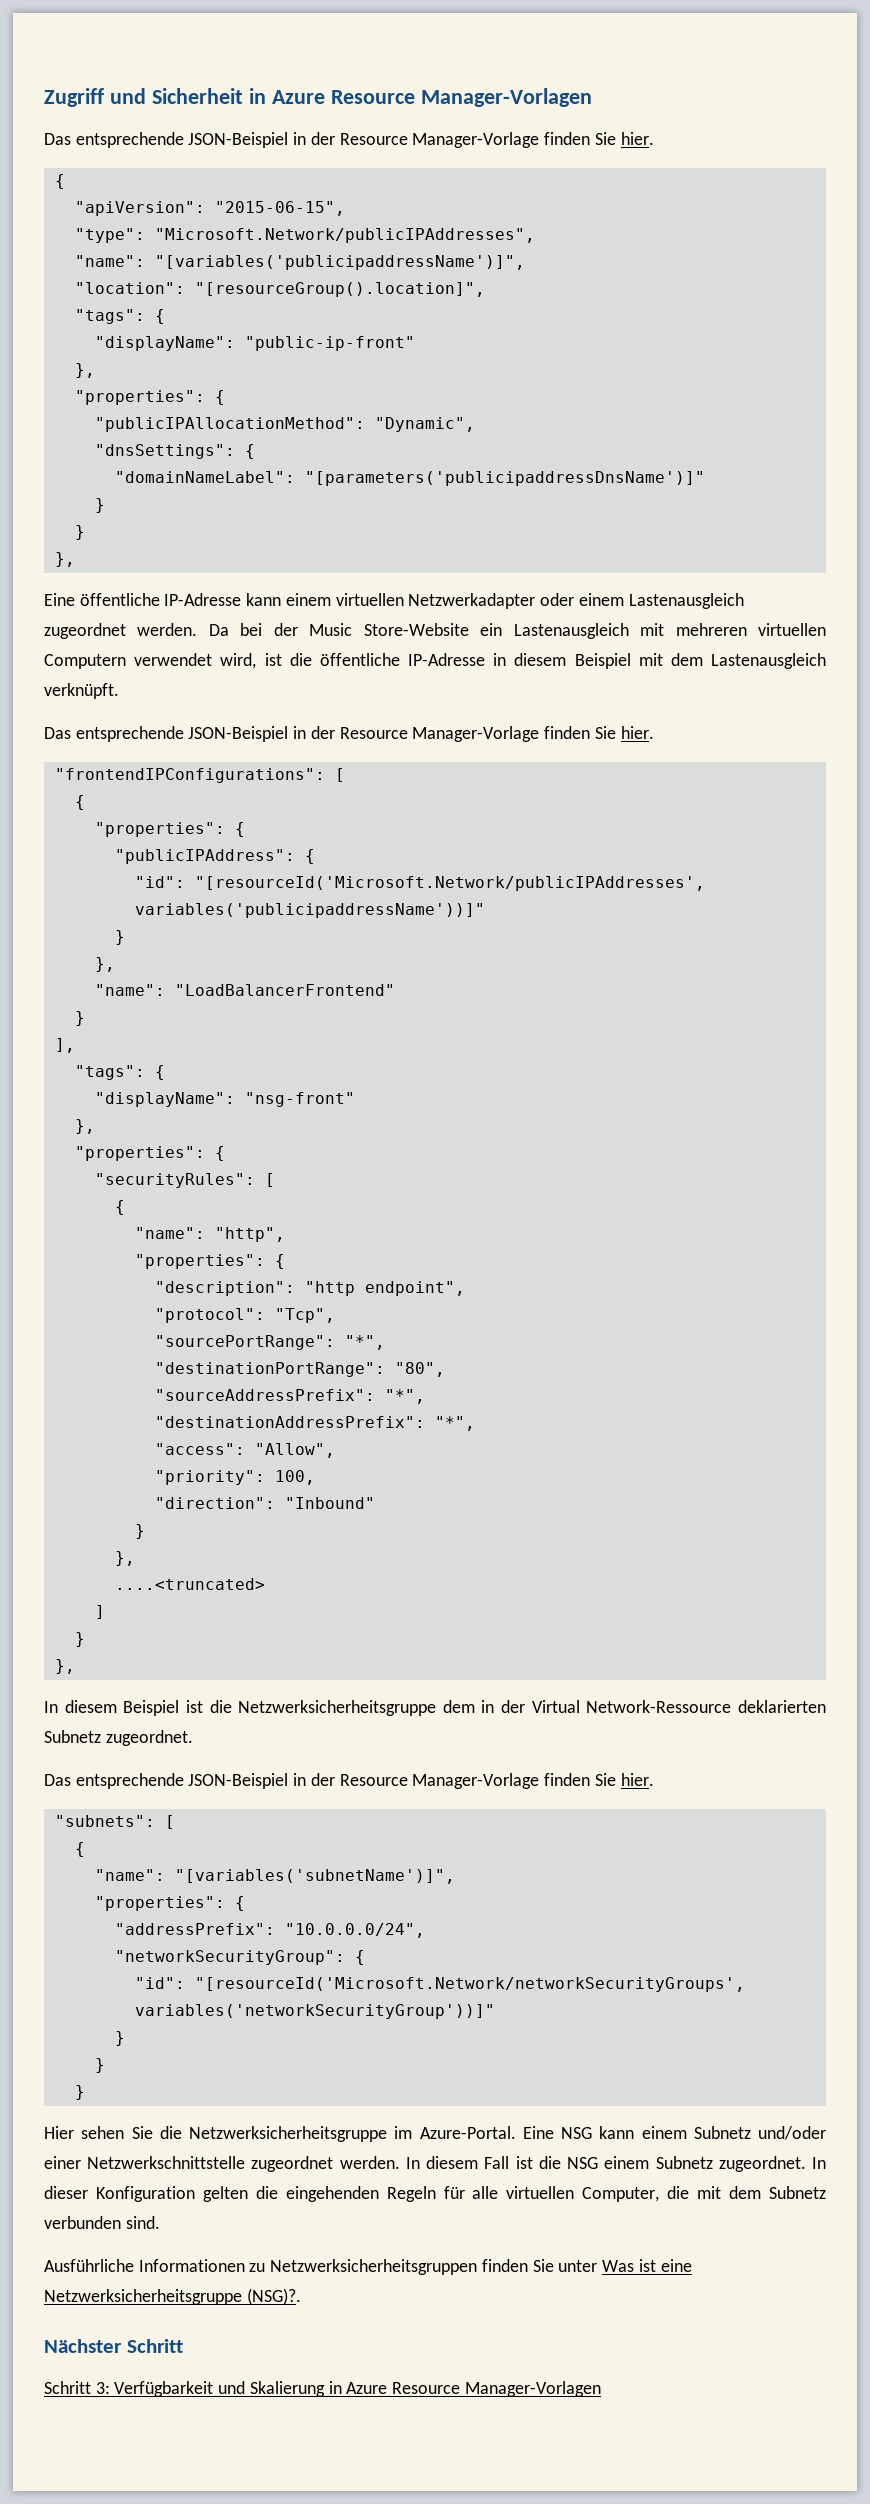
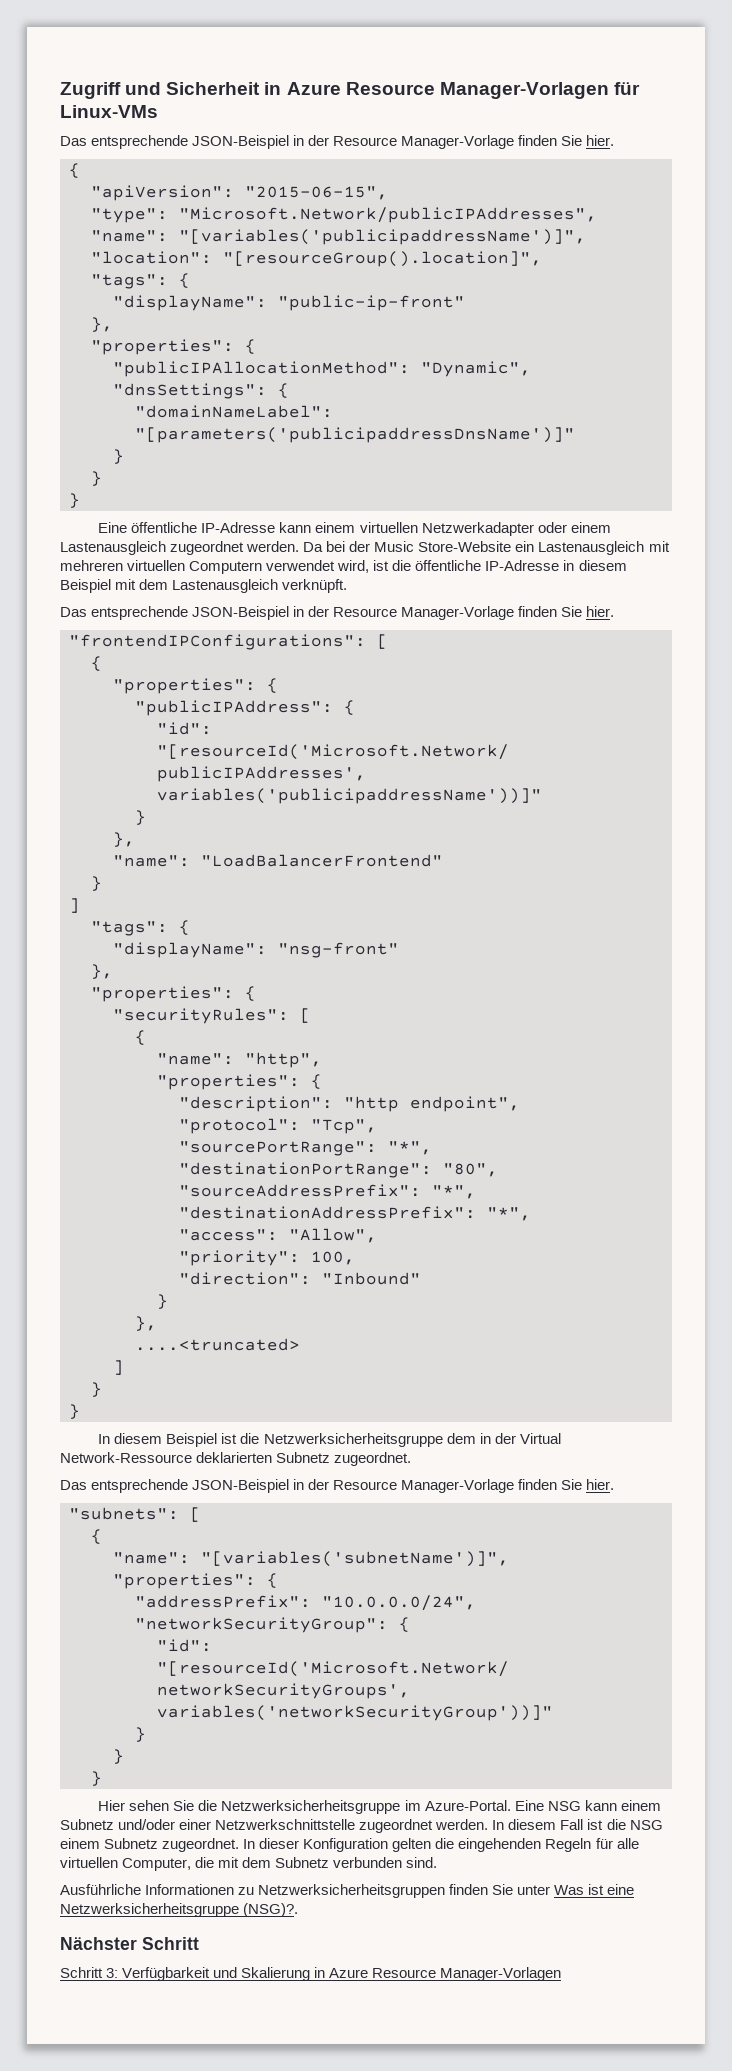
(592, 97) none -> [613,82,640,95] [60,105,158,118] für Linux-VMs
[54,552,75,567] }, -> [69,493,80,508] }
[54,1038,75,1053] ], -> [69,898,80,913] ]
[54,1659,75,1674] }, -> [69,1404,80,1419] }

